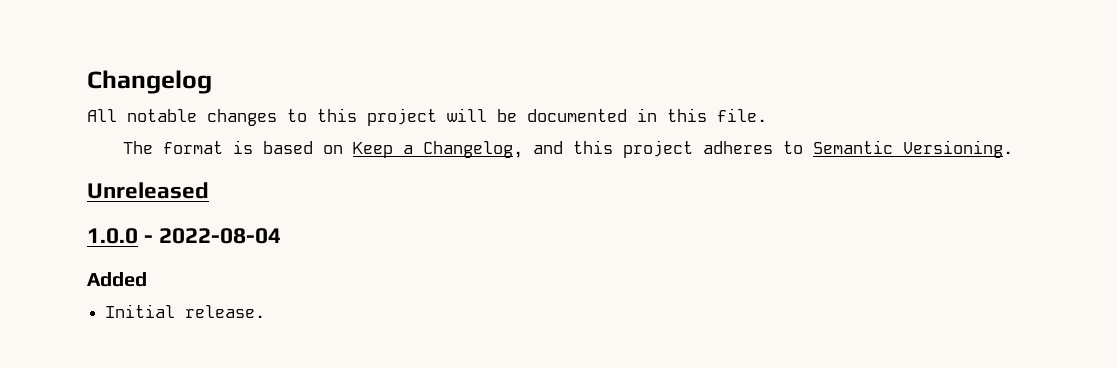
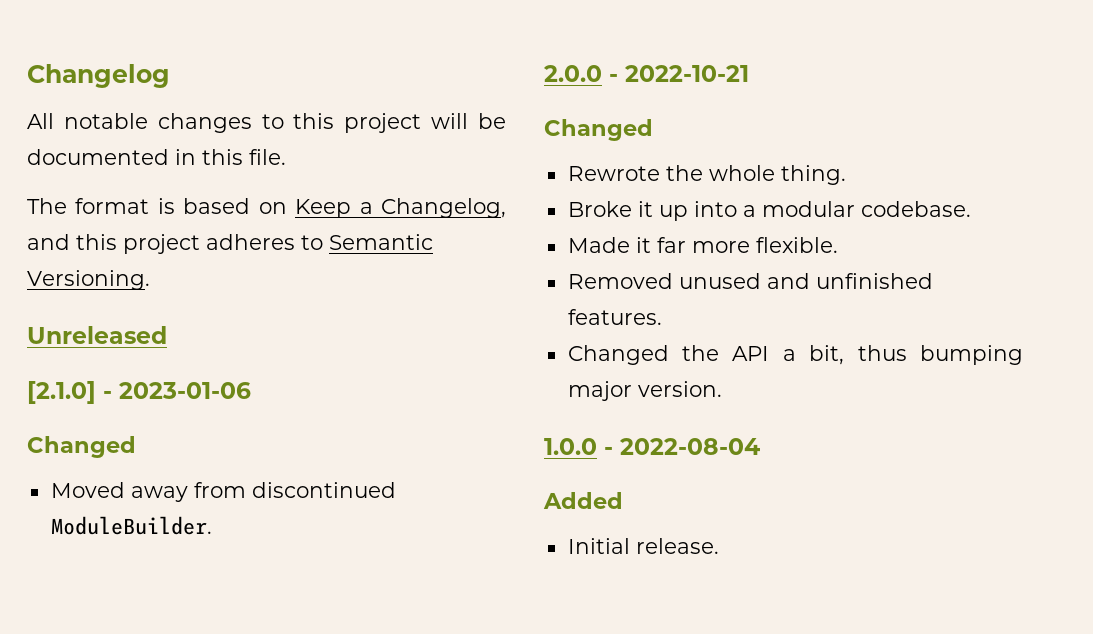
(209, 190) none -> [27,381,251,404] [27,436,136,458] [50,482,396,502] [50,516,212,535] [544,65,749,82] [544,119,653,141] [567,165,846,185] [567,201,971,221] [567,237,838,253] [567,273,933,289] [567,309,662,325] [567,345,1023,365] [567,381,722,401] // [2.1.0] - 2023-01-06 // Changed // Moved away from discontinued ModuleBuilder. // 2.0.0 - 2022-10-21 // Changed // Rewrote the whole thing. // Broke it up into a modular codebase. // Made it far more flexible. // Removed unused and unfinished features. // Changed the API a bit, thus bumping major version.

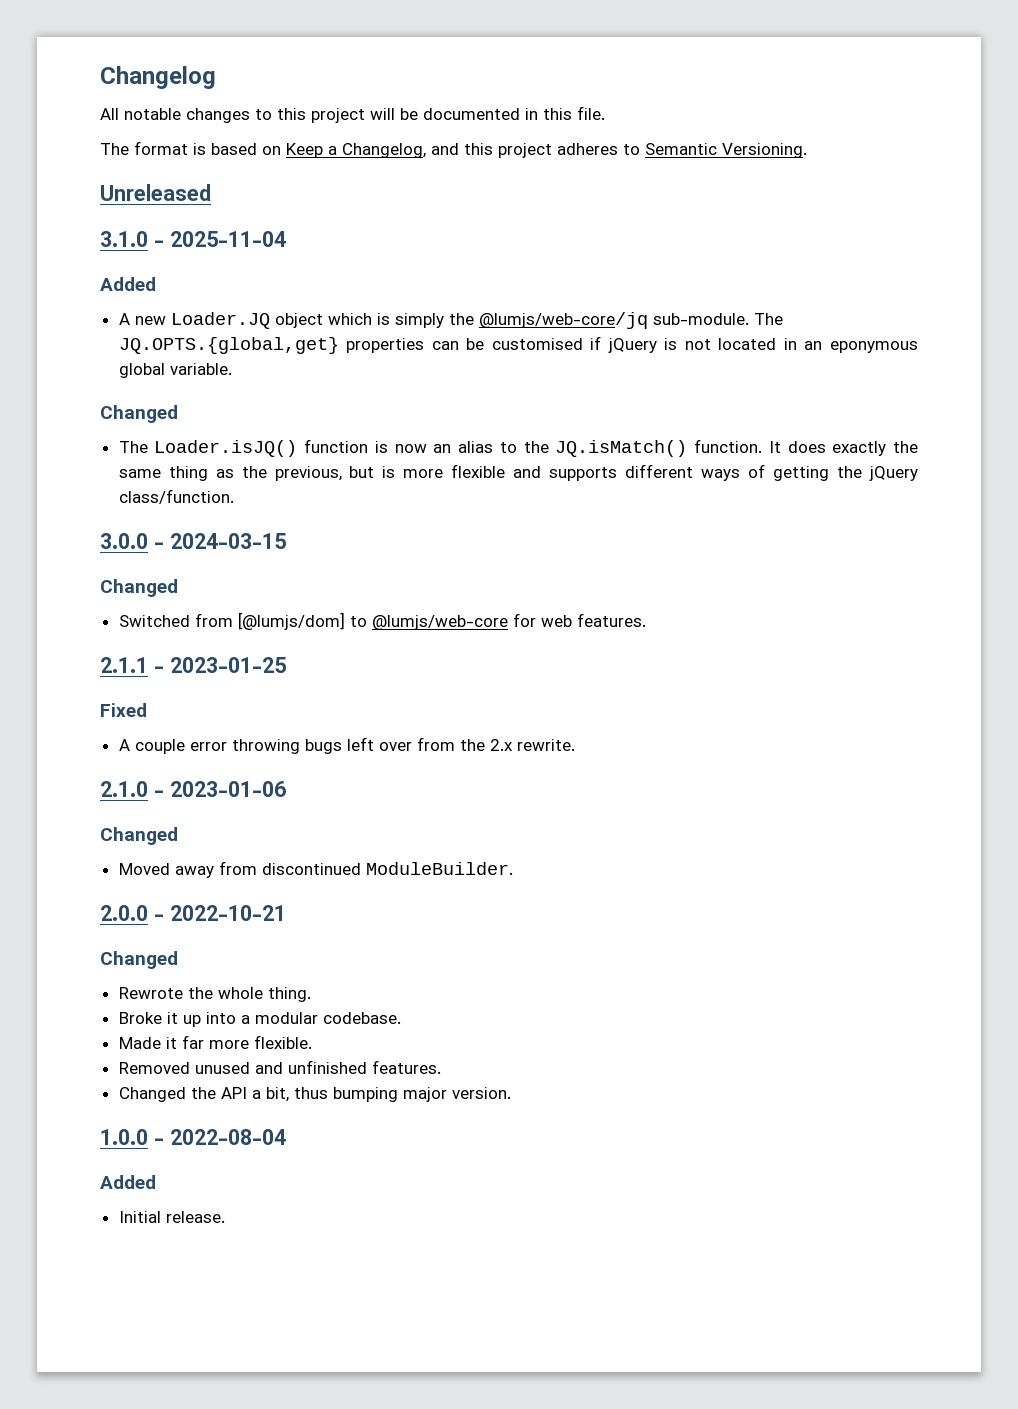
[27,381,96,404] [2.1.0] -> [100,231,286,247] [100,277,156,291] [118,312,783,329] [118,336,918,354] [118,363,232,378] [100,405,178,423] [118,439,918,457] [118,464,918,481] [118,489,234,504] [100,533,287,549] [100,579,178,597] [118,612,646,630] [100,657,287,673] [100,703,147,717] [118,737,575,754] [100,781,148,797] 3.1.0 - 2025-11-04 // Added // A new Loader.JQ object which is simply the @lumjs/web-core/jq sub-module. The JQ.OPTS.{global,get} properties can be customised if jQuery is not located in an eponymous global variable. // Changed // The Loader.isJQ() function is now an alias to the JQ.isMatch() function. It does exactly the same thing as the previous, but is more flexible and supports different ways of getting the jQuery class/function. // 3.0.0 - 2024-03-15 // Changed // Switched from [@lumjs/dom] to @lumjs/web-core for web features. // 2.1.1 - 2023-01-25 // Fixed // A couple error throwing bugs left over from the 2.x rewrite. // 2.1.0

